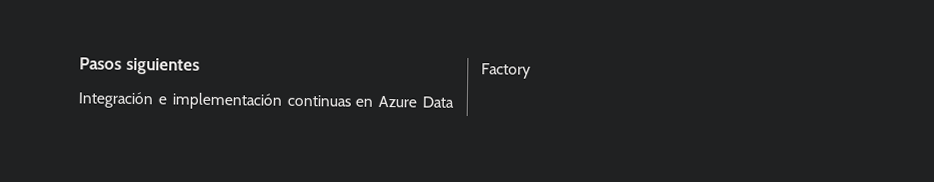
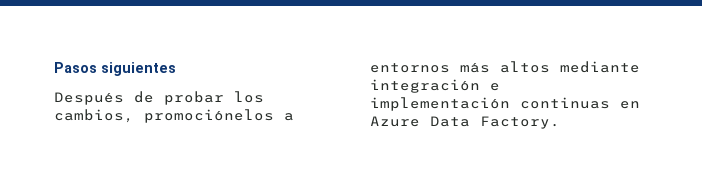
[78,91,153,109] Integración -> [54,91,264,105] [54,109,294,123] [370,61,640,73] [370,79,480,93] Después de probar los cambios, promociónelos a entornos más altos mediante integración
[481,63,531,79] Factory -> [480,116,560,129] Factory.

